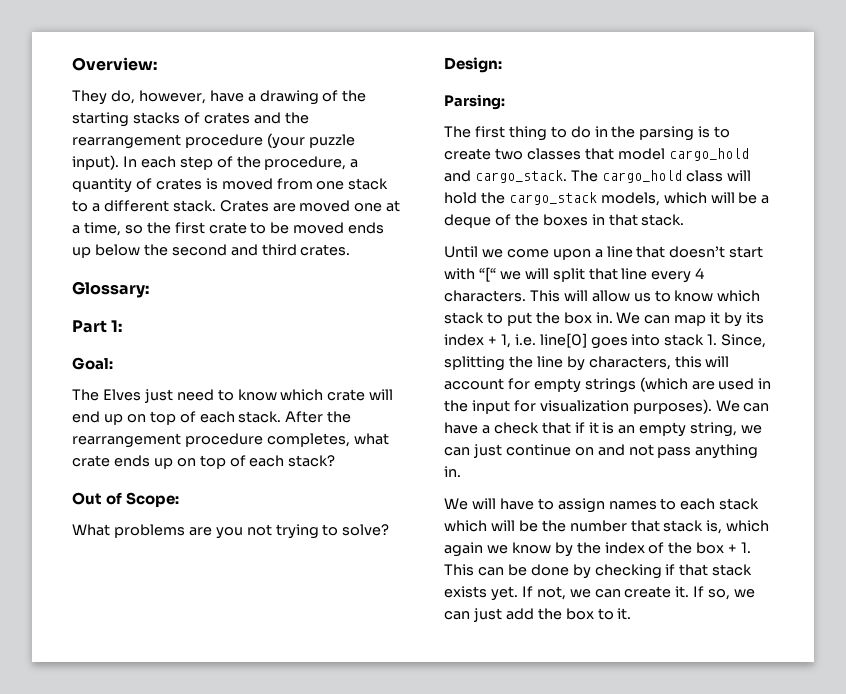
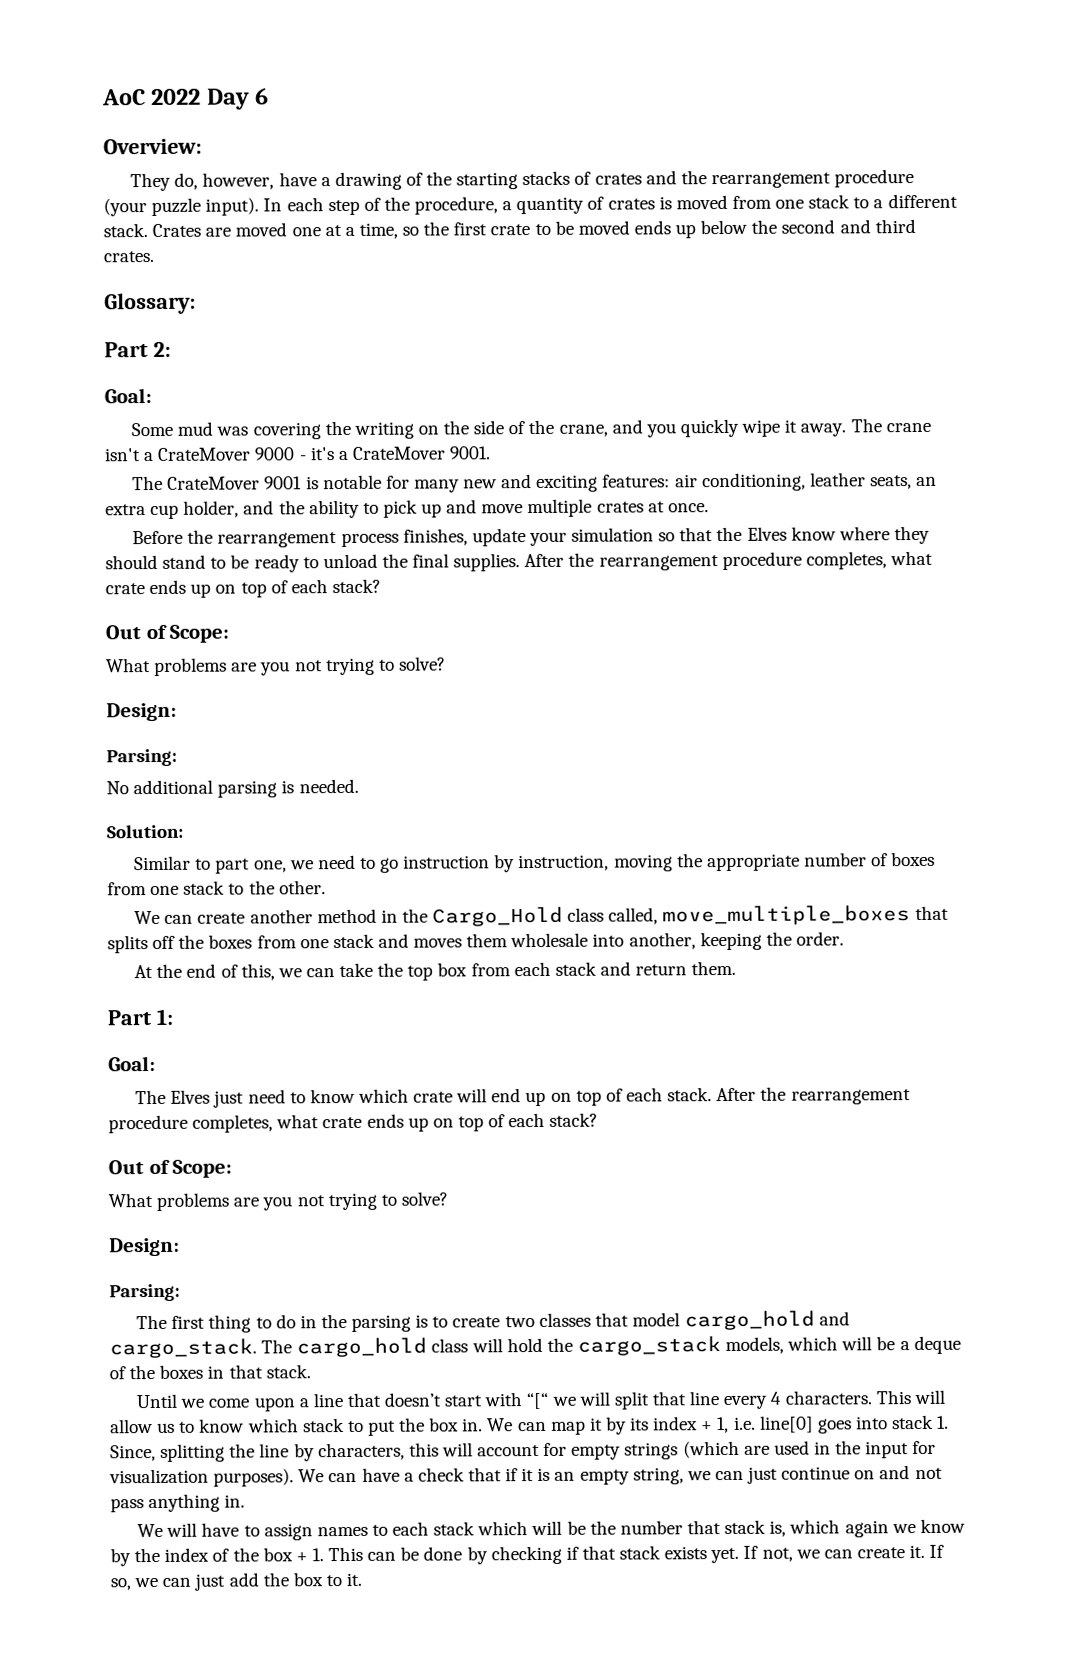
(72, 64) none -> [102,87,270,110] AoC 2022 Day 6 //
(149, 289) none -> [104,341,171,358] [104,388,152,404] [131,418,931,440] [104,446,492,462] [132,472,938,493] [105,498,709,520] [132,525,930,548] [105,550,933,573] [105,578,381,598] [105,624,230,643] [106,656,446,676] [106,702,177,722] [106,748,177,767] [106,778,359,798] [106,824,184,839] [134,851,936,874] [107,880,326,896] [134,905,949,927] [107,931,844,954] [134,960,737,981] // Part 2: // Goal: // Some mud was covering the writing on the side of the crane, and you quickly wipe it away. The crane isn't a CrateMover 9000 - it's a CrateMover 9001. // The CrateMover 9001 is notable for many new and exciting features: air conditioning, leather seats, an extra cup holder, and the ability to pick up and move multiple crates at once. // Before the rearrangement process finishes, update your simulation so that the Elves know where they should stand to be ready to unload the final supplies. After the rearrangement procedure completes, what crate ends up on top of each stack? // Out of Scope: // What problems are you not trying to solve? // Design: // Parsing: // No additional parsing is needed. // Solution: // Similar to part one, we need to go instruction by instruction, moving the appropriate number of boxes from one stack to the other. // We can create another method in the Cargo_Hold class called, move_multiple_boxes that splits off the boxes from one stack and moves them wholesale into another, keeping the order. // At the end of this, we can take the top box from each stack and return them.

